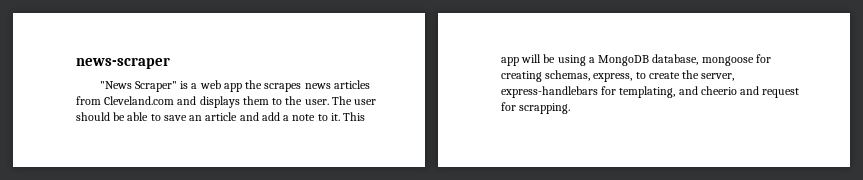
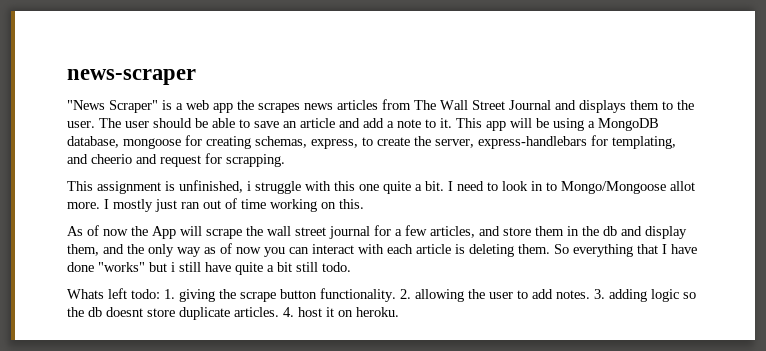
[104,96,175,105] Cleveland.com -> [414,100,551,110] The Wall Street Journal
(571, 108) none -> [67,180,695,194] [67,198,364,212] [67,225,687,239] [67,243,697,257] [67,262,351,275] [67,288,696,302] [67,307,399,320] // This assignment is unfinished, i struggle with this one quite a bit. I need to look in to Mongo/Mongoose allot more. I mostly just ran out of time working on this. // As of now the App will scrape the wall street journal for a few articles, and store them in the db and display them, and the only way as of now you can interact with each article is deleting them. So everything that I have done "works" but i still have quite a bit still todo. // Whats left todo: 1. giving the scrape button functionality. 2. allowing the user to add notes. 3. adding logic so the db doesnt store duplicate articles. 4. host it on heroku.

